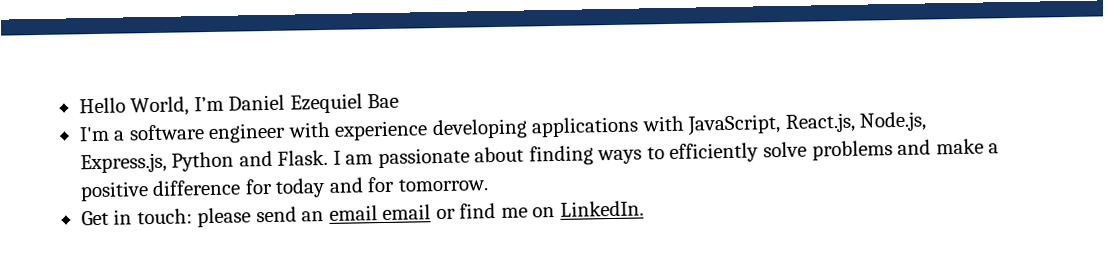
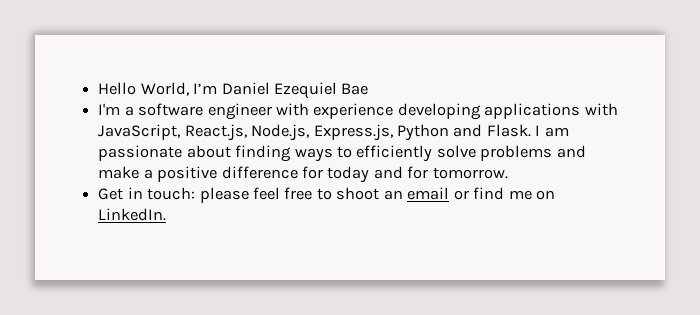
[255,206,297,223] send -> [252,187,380,200] feel free to shoot
[382,204,432,221] email -> (450, 193) none

